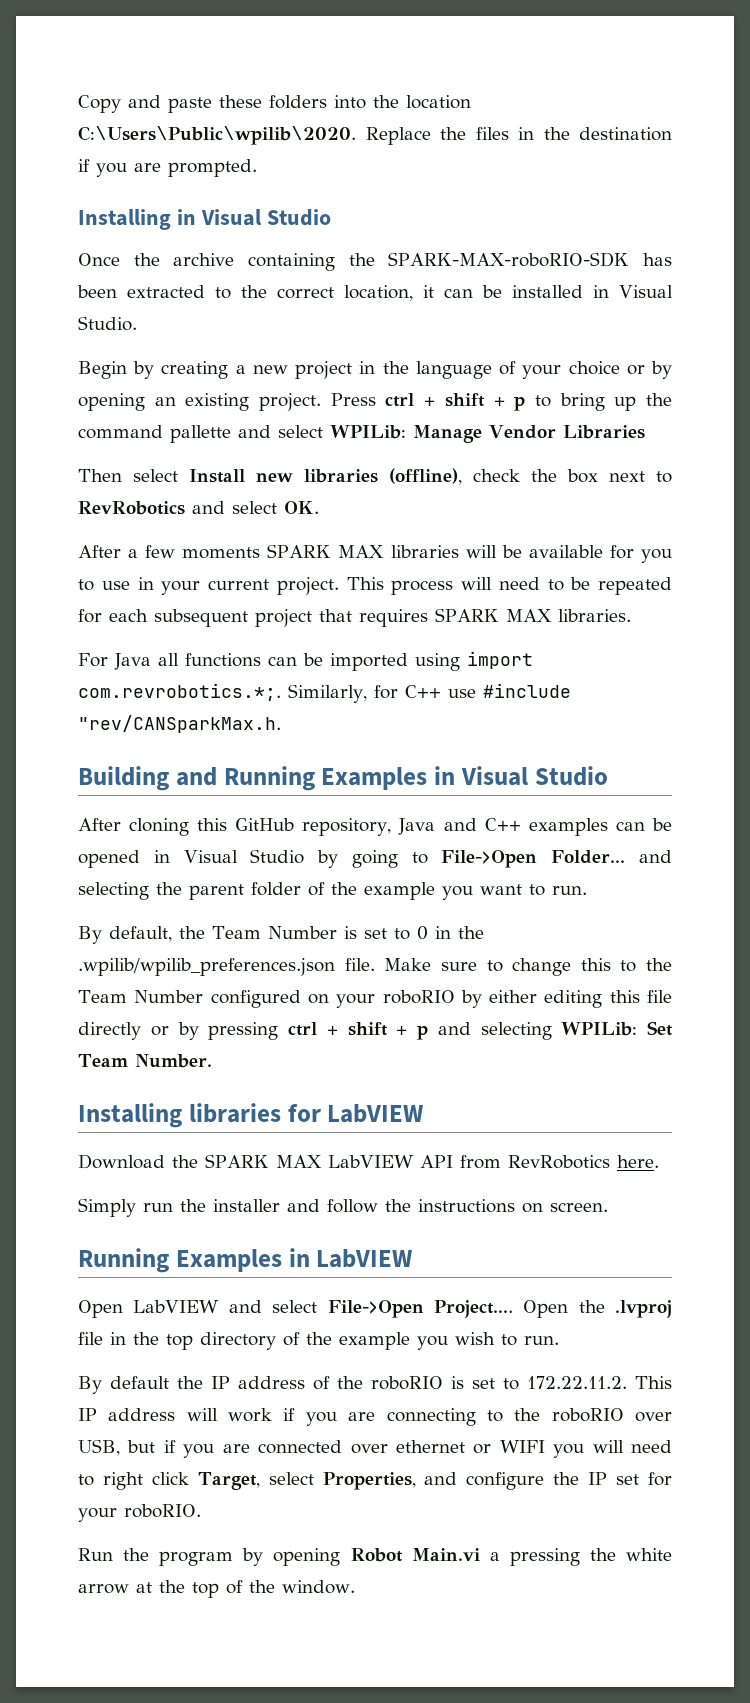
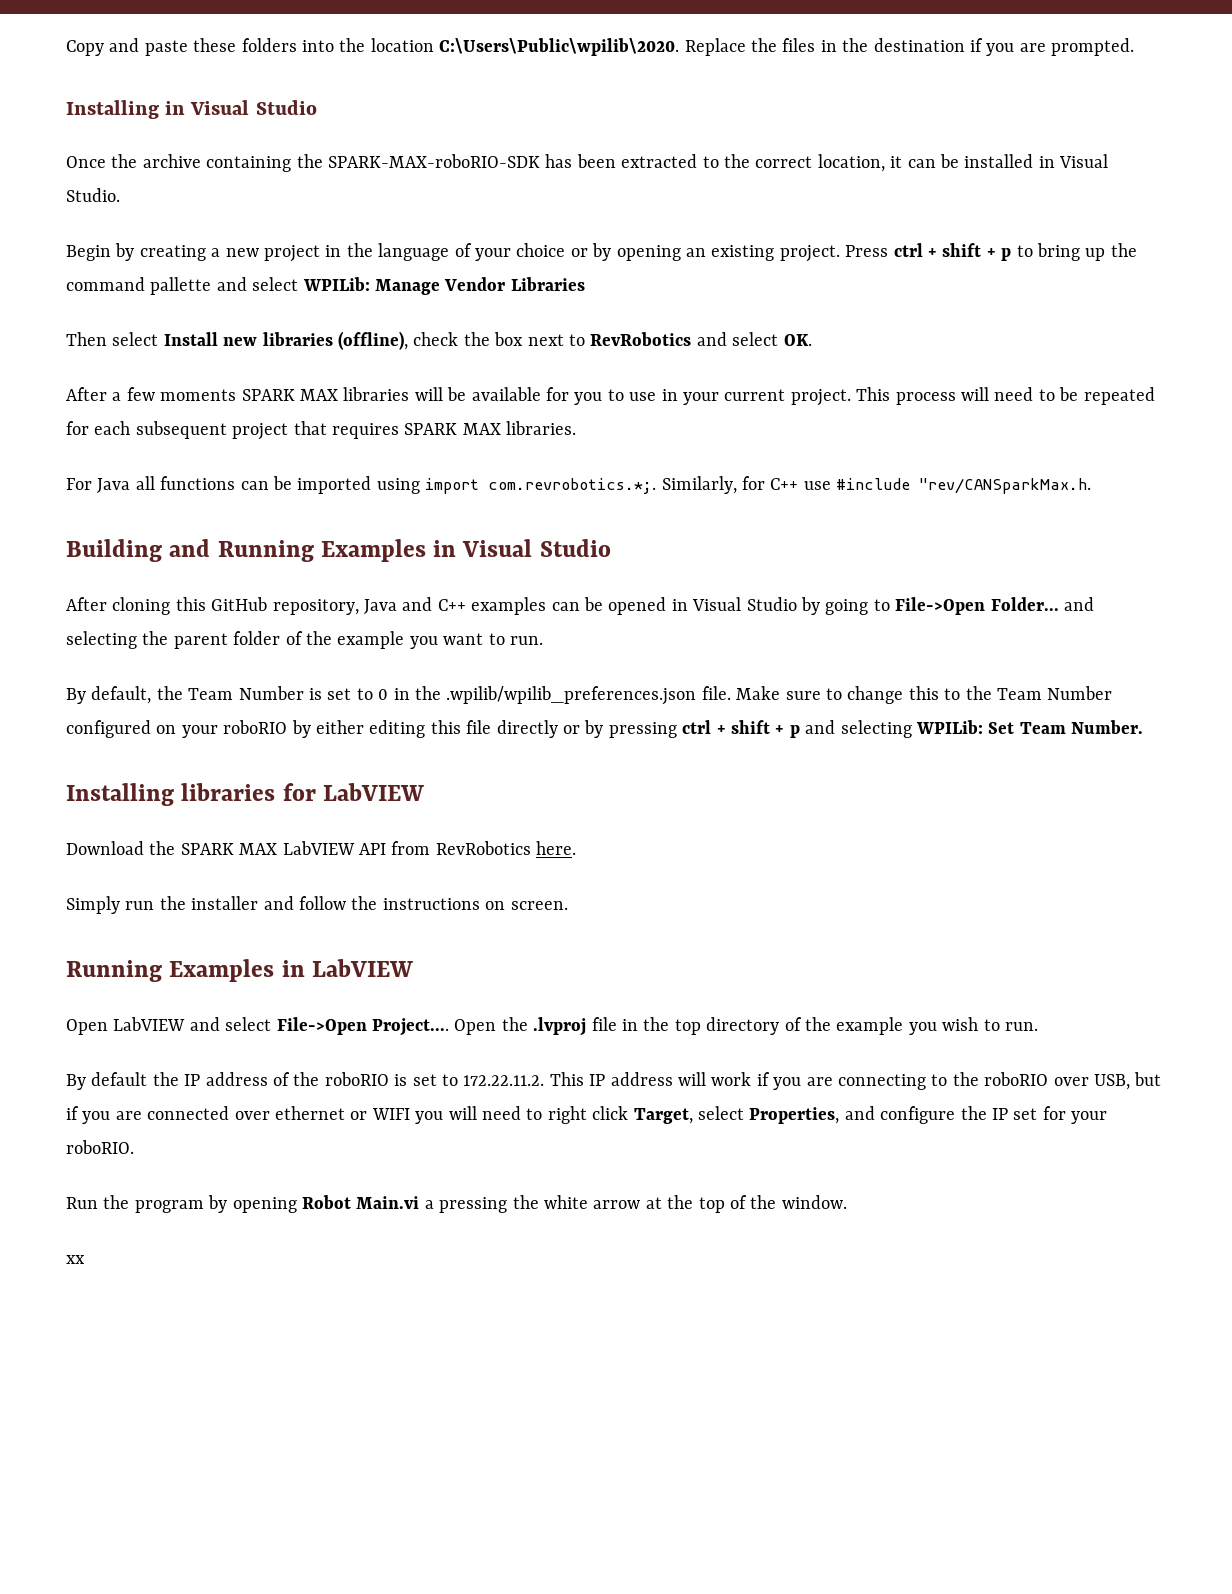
(355, 1587) none -> [66,1255,85,1264] // xx

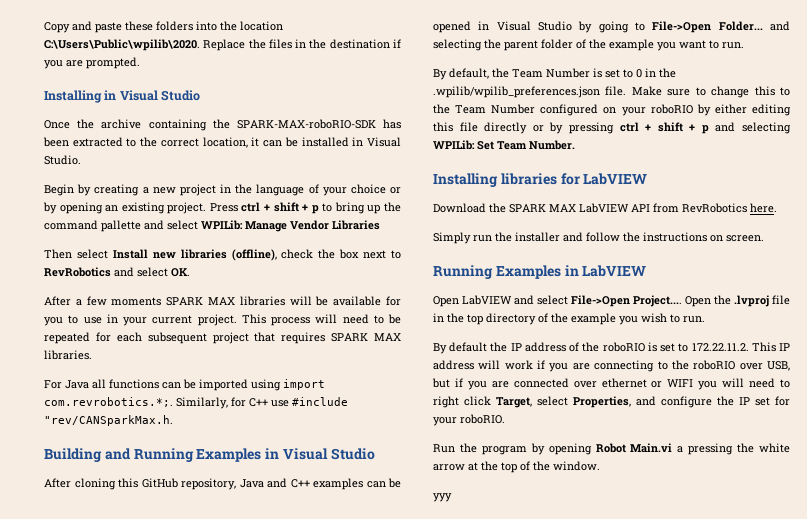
[66,1255,85,1264] xx -> [433,493,452,502] yyy

